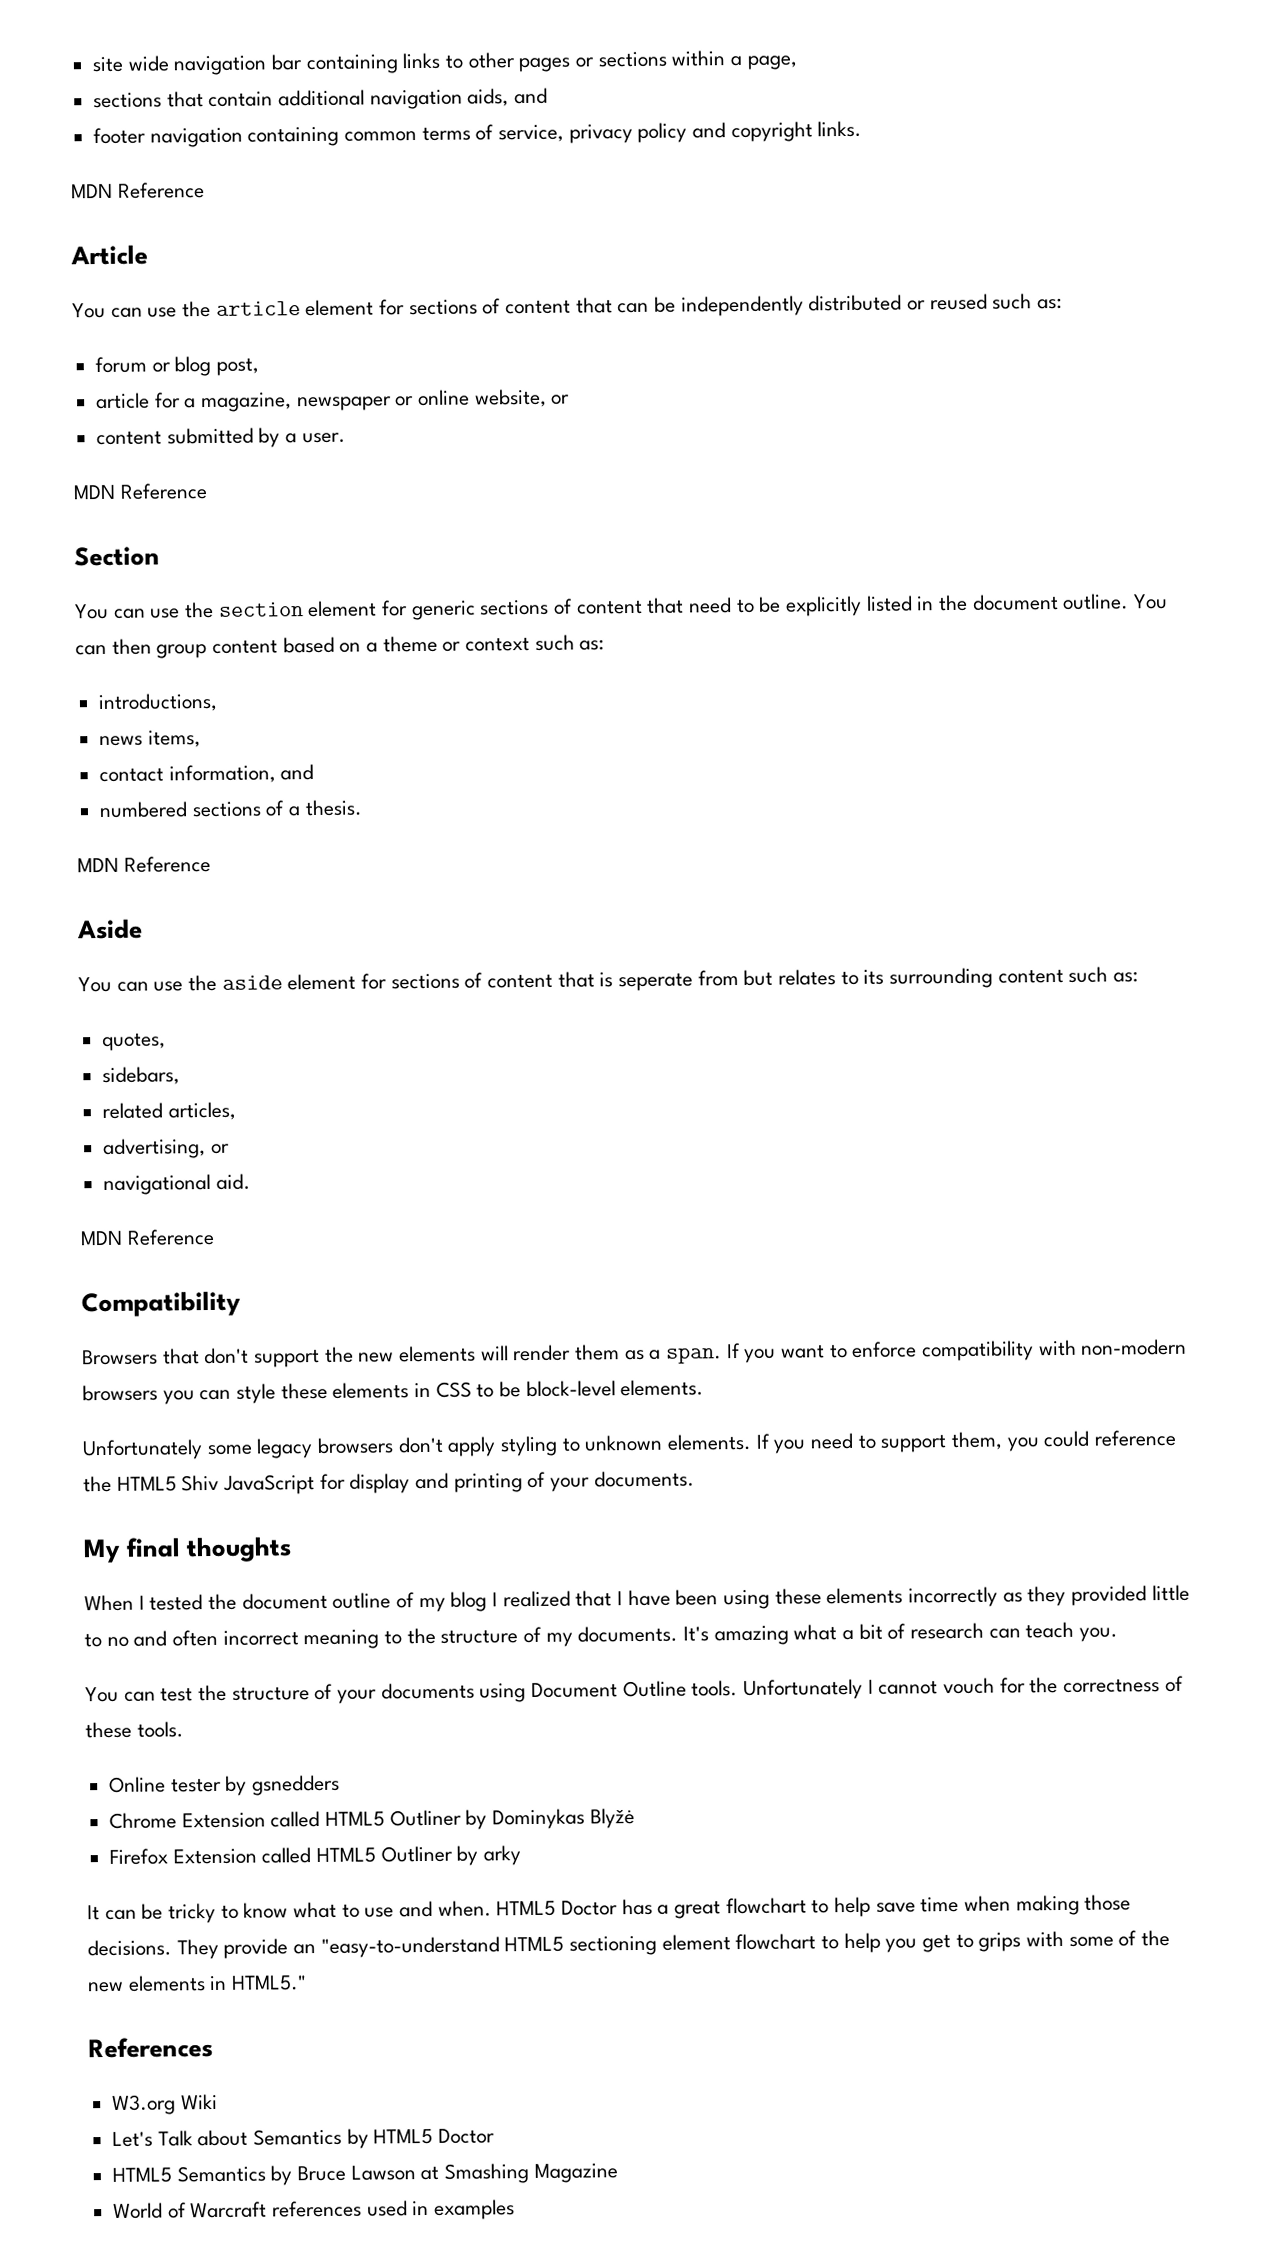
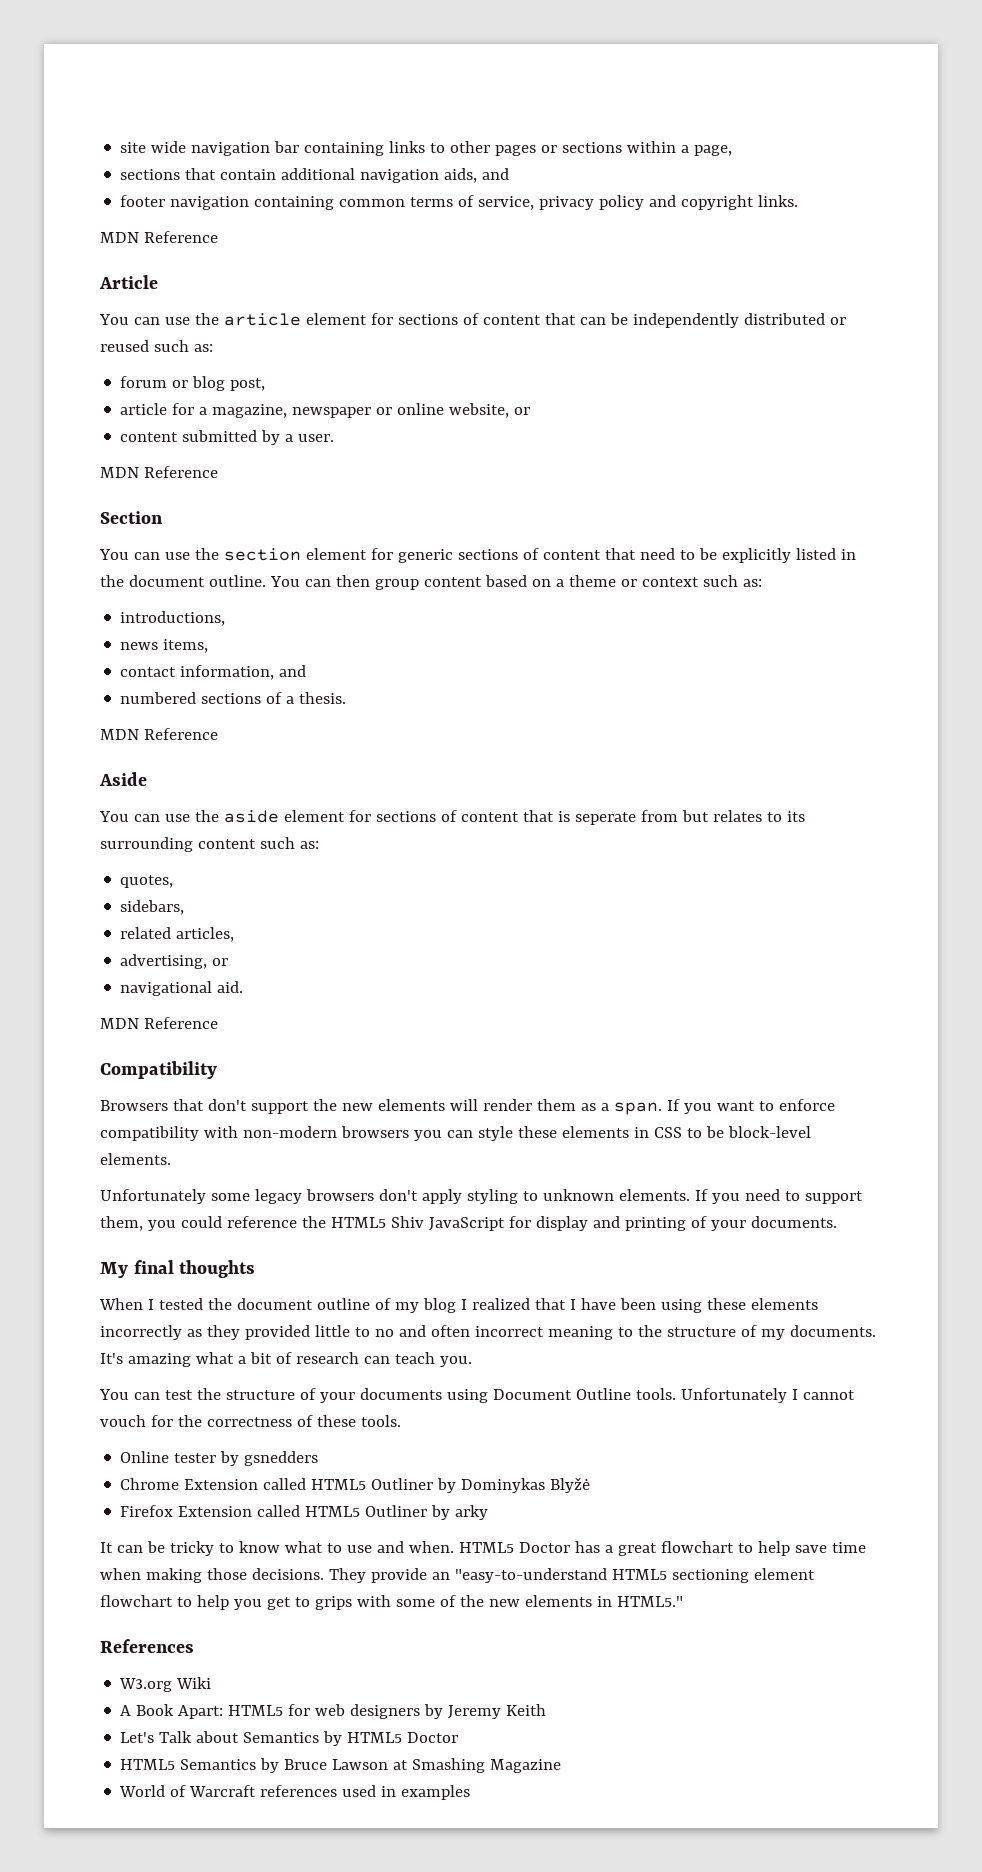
(218, 2101) none -> [120,1704,547,1719] // A Book Apart: HTML5 for web designers by Jeremy Keith

